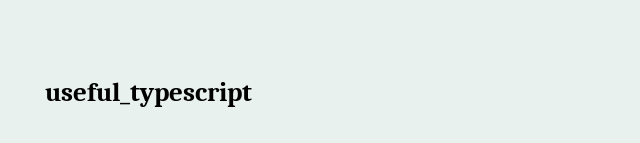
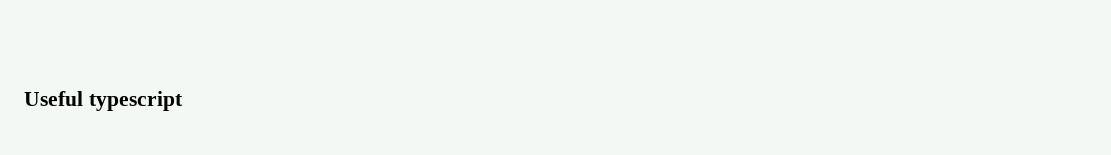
[45,82,252,107] useful_typescript -> [24,91,183,111] Useful typescript

